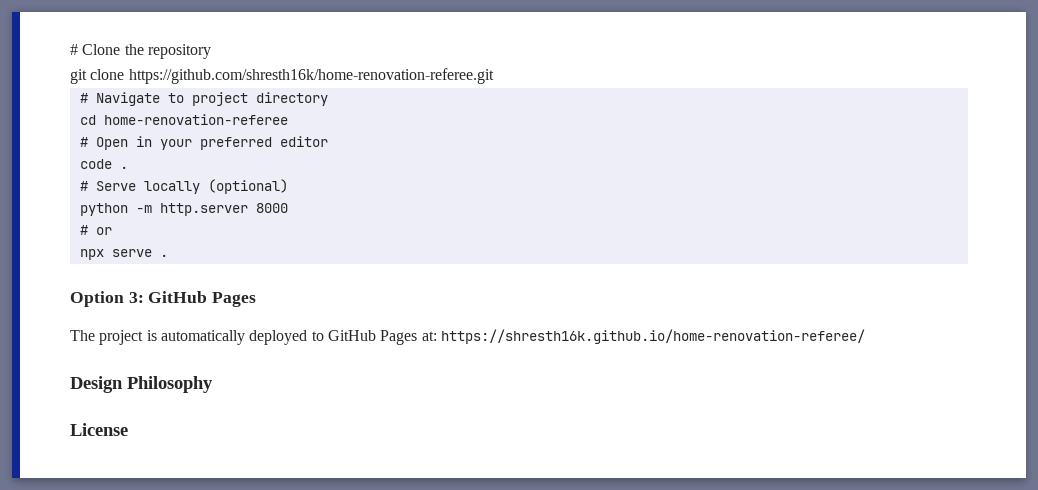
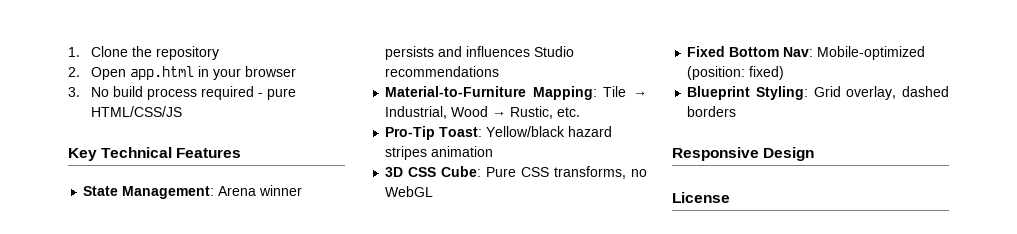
[70,44,78,55] # -> [68,47,80,57] 1.
[70,68,494,84] [79,92,328,106] [79,114,288,125] [79,136,328,150] [79,159,128,169] [79,179,288,194] [79,203,288,216] [79,225,112,235] [79,249,168,260] [70,291,257,307] [70,329,865,345] git clone https://github.com/shresth16k/home-renovation-referee.git // # Navigate to project directory // cd home-renovation-referee // # Open in your preferred editor // code . // # Serve locally (optional) // python -m http.server 8000 // # or // npx serve . // Option 3: GitHub Pages // The project is automatically deployed to GitHub Pages at: https://shresth16k.github.io/home-renovation-referee/ // -> [68,66,297,80] [68,86,297,100] [91,106,183,117] [68,147,242,161] [83,185,303,199] [385,46,575,60] [385,66,500,77] [385,86,647,100] [385,106,581,119] [385,126,613,140] [385,146,494,160] [385,166,647,179] [385,186,434,197] [687,46,926,60] [687,66,785,80] [687,86,949,100] [687,106,737,117] [672,147,759,161] 2. Open app.html in your browser // 3. No build process required - pure HTML/CSS/JS // Key Technical Features // State Management: Arena winner persists and influences Studio recommendations // Material-to-Furniture Mapping: Tile → Industrial, Wood → Rustic, etc. // Pro-Tip Toast: Yellow/black hazard stripes animation // 3D CSS Cube: Pure CSS transforms, no WebGL // Fixed Bottom Nav: Mobile-optimized (position: fixed) // Blueprint Styling: Grid overlay, dashed borders // Responsive
[127,376,213,393] Philosophy -> (815, 154) none

